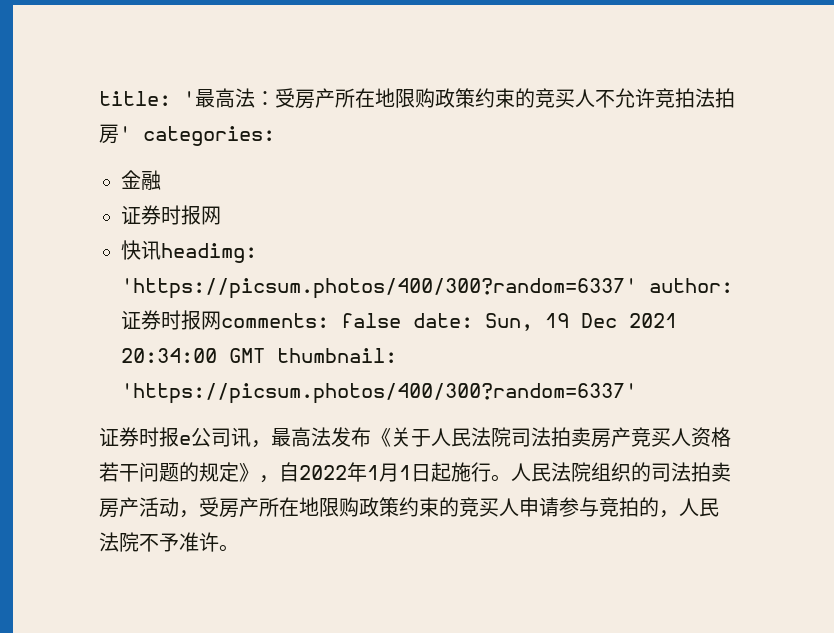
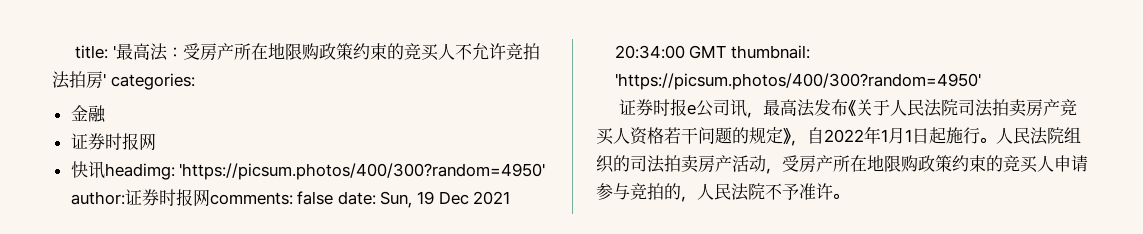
[121,278,637,299] 'https://picsum.photos/400/300?random=6337' -> [179,163,546,180] 'https://picsum.photos/400/300?random=4950'
[121,383,637,404] 'https://picsum.photos/400/300?random=6337' -> [614,73,981,90] 'https://picsum.photos/400/300?random=4950'

